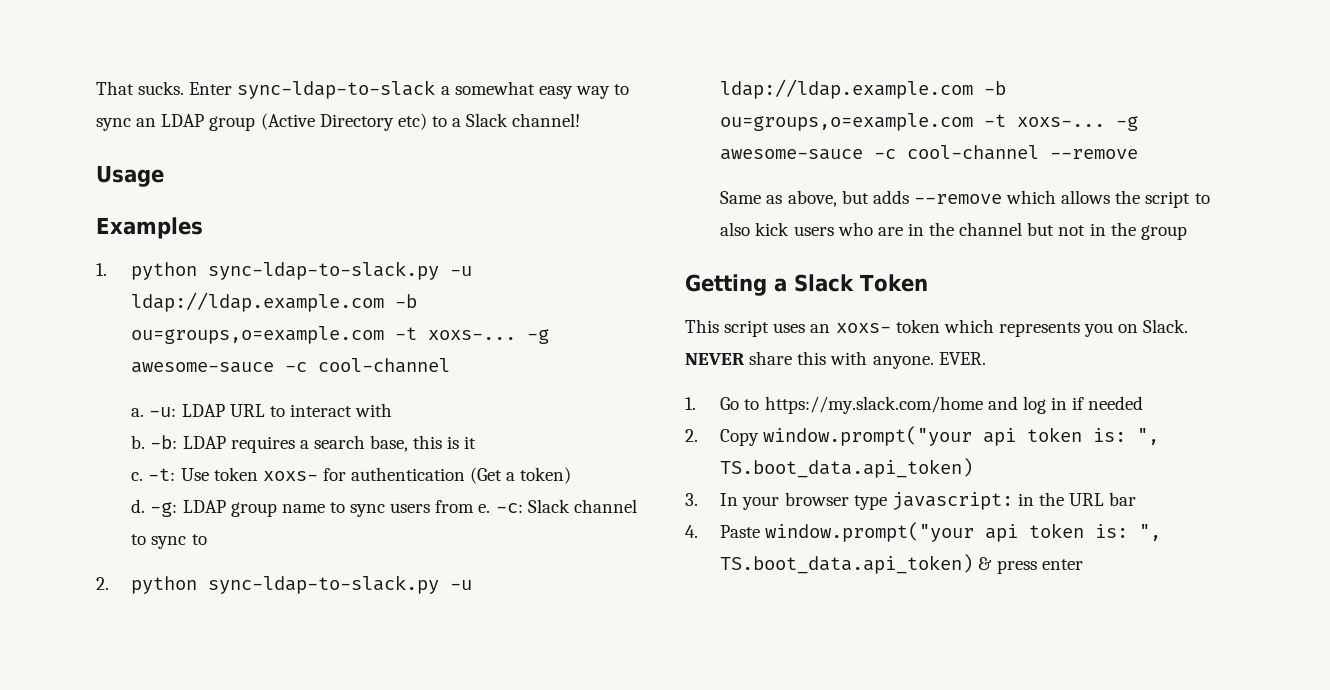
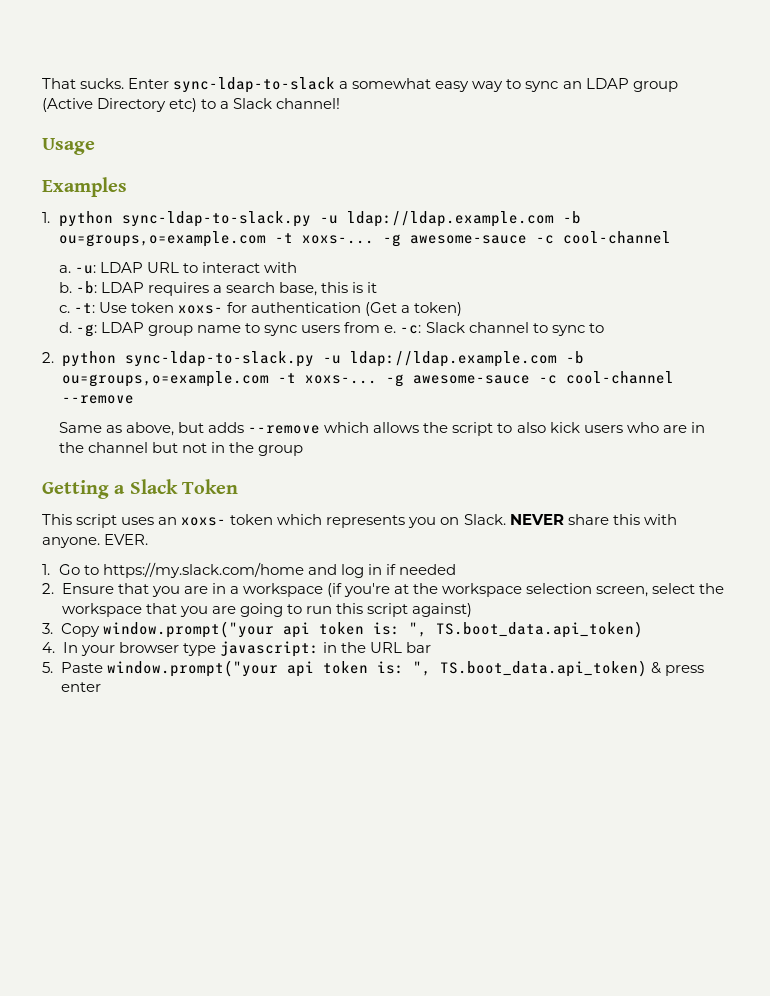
(698, 435) none -> [61,583,725,597] [61,603,472,617] [42,623,53,634] Ensure that you are in a workspace (if you're at the workspace selection screen, select the workspace that you are going to run this script against) // 3.
[685,493,698,506] 3. -> [42,642,55,653] 4.
[685,525,698,538] 4. -> [42,662,53,673] 5.

